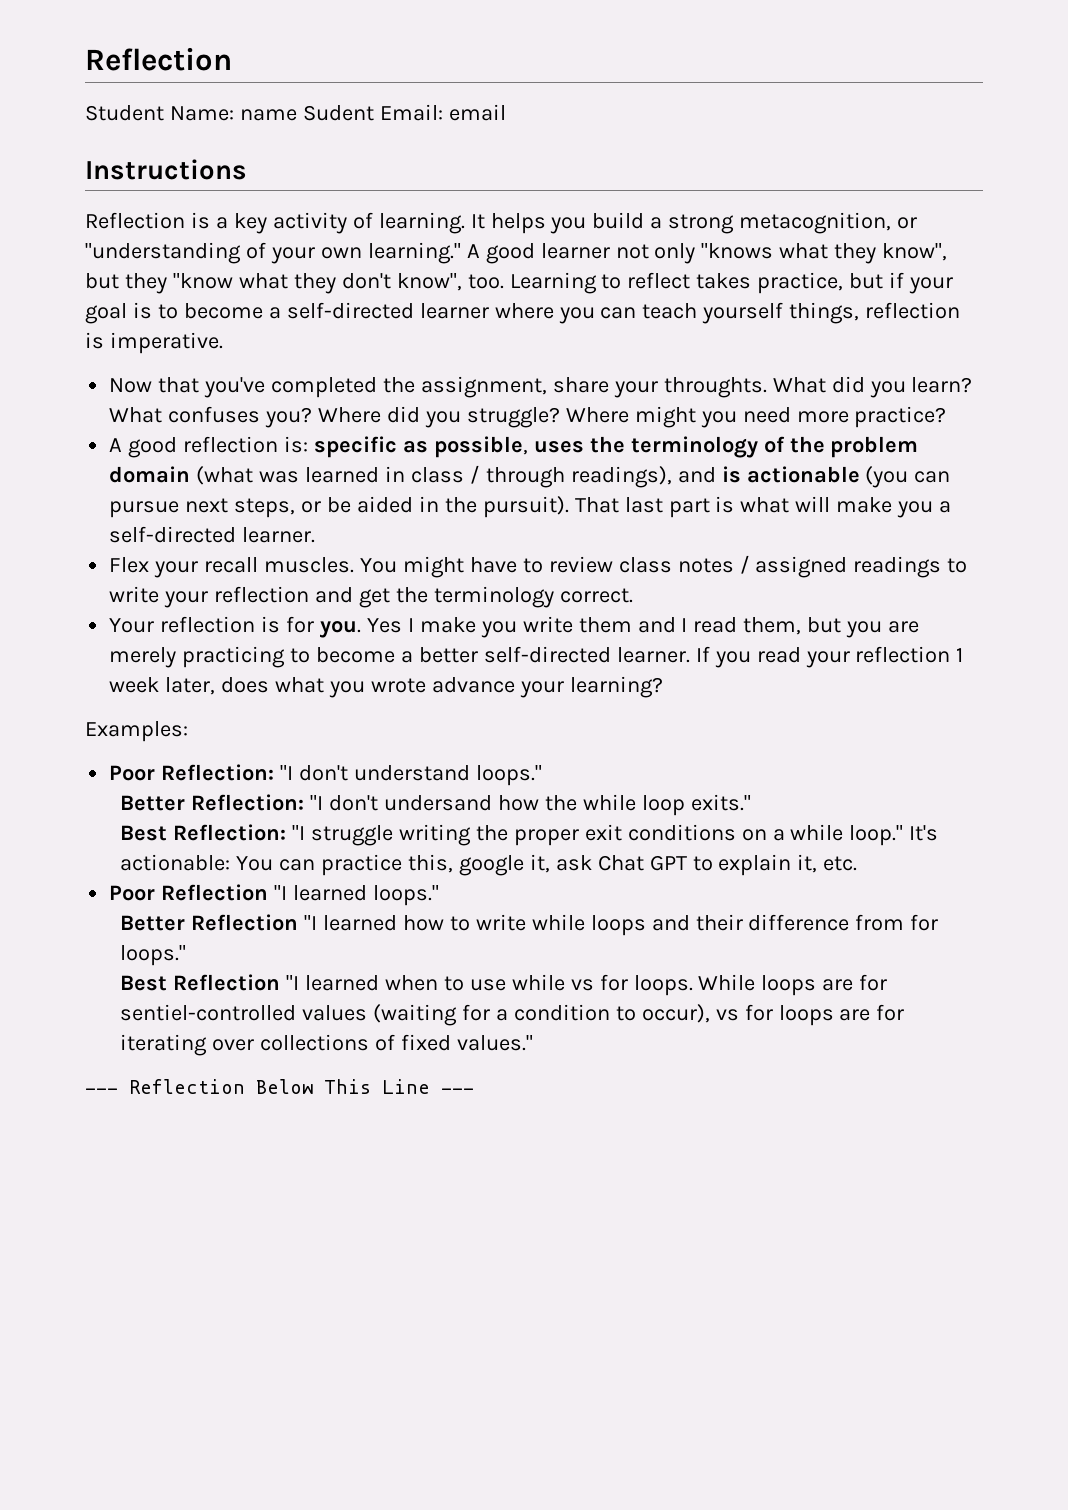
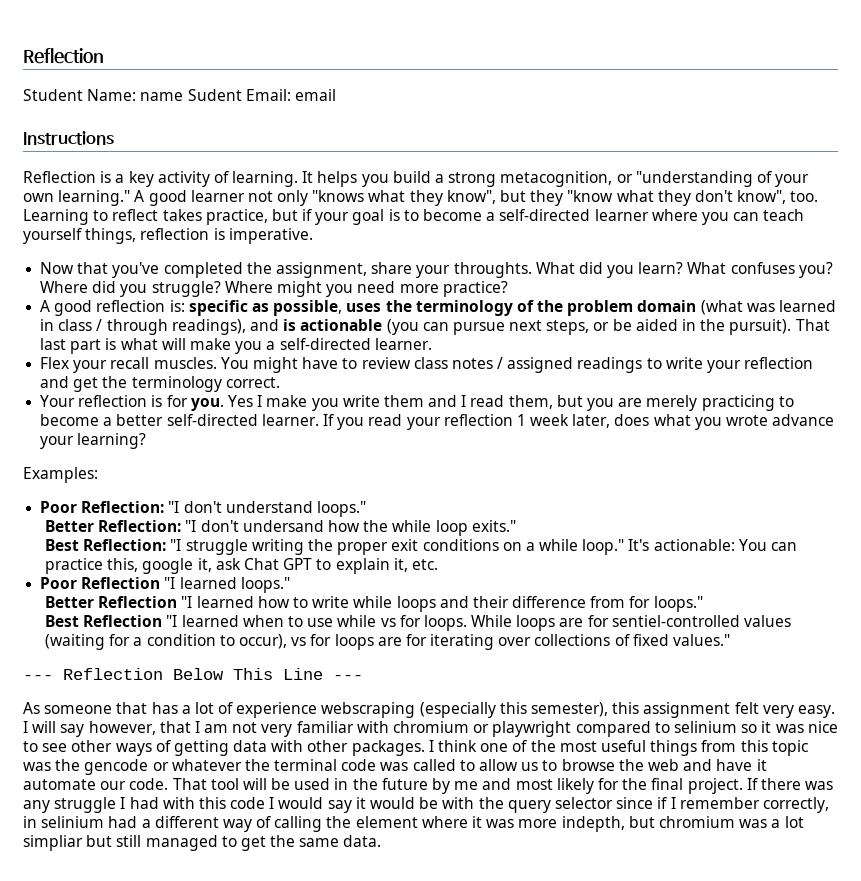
(474, 1091) none -> [23,702,835,718] [23,721,838,737] [23,740,808,756] [23,759,767,775] [23,778,834,794] [23,797,829,813] [23,816,804,832] [23,835,382,851] // As someone that has a lot of experience webscraping (especially this semester), this assignment felt very easy. I will say however, that I am not very familiar with chromium or playwright compared to selinium so it was nice to see other ways of getting data with other packages. I think one of the most useful things from this topic was the gencode or whatever the terminal code was called to allow us to browse the web and have it automate our code. That tool will be used in the future by me and most likely for the final project. If there was any struggle I had with this code I would say it would be with the query selector since if I remember correctly, in selinium had a different way of calling the element where it was more indepth, but chromium was a lot simpliar but still managed to get the same data.

